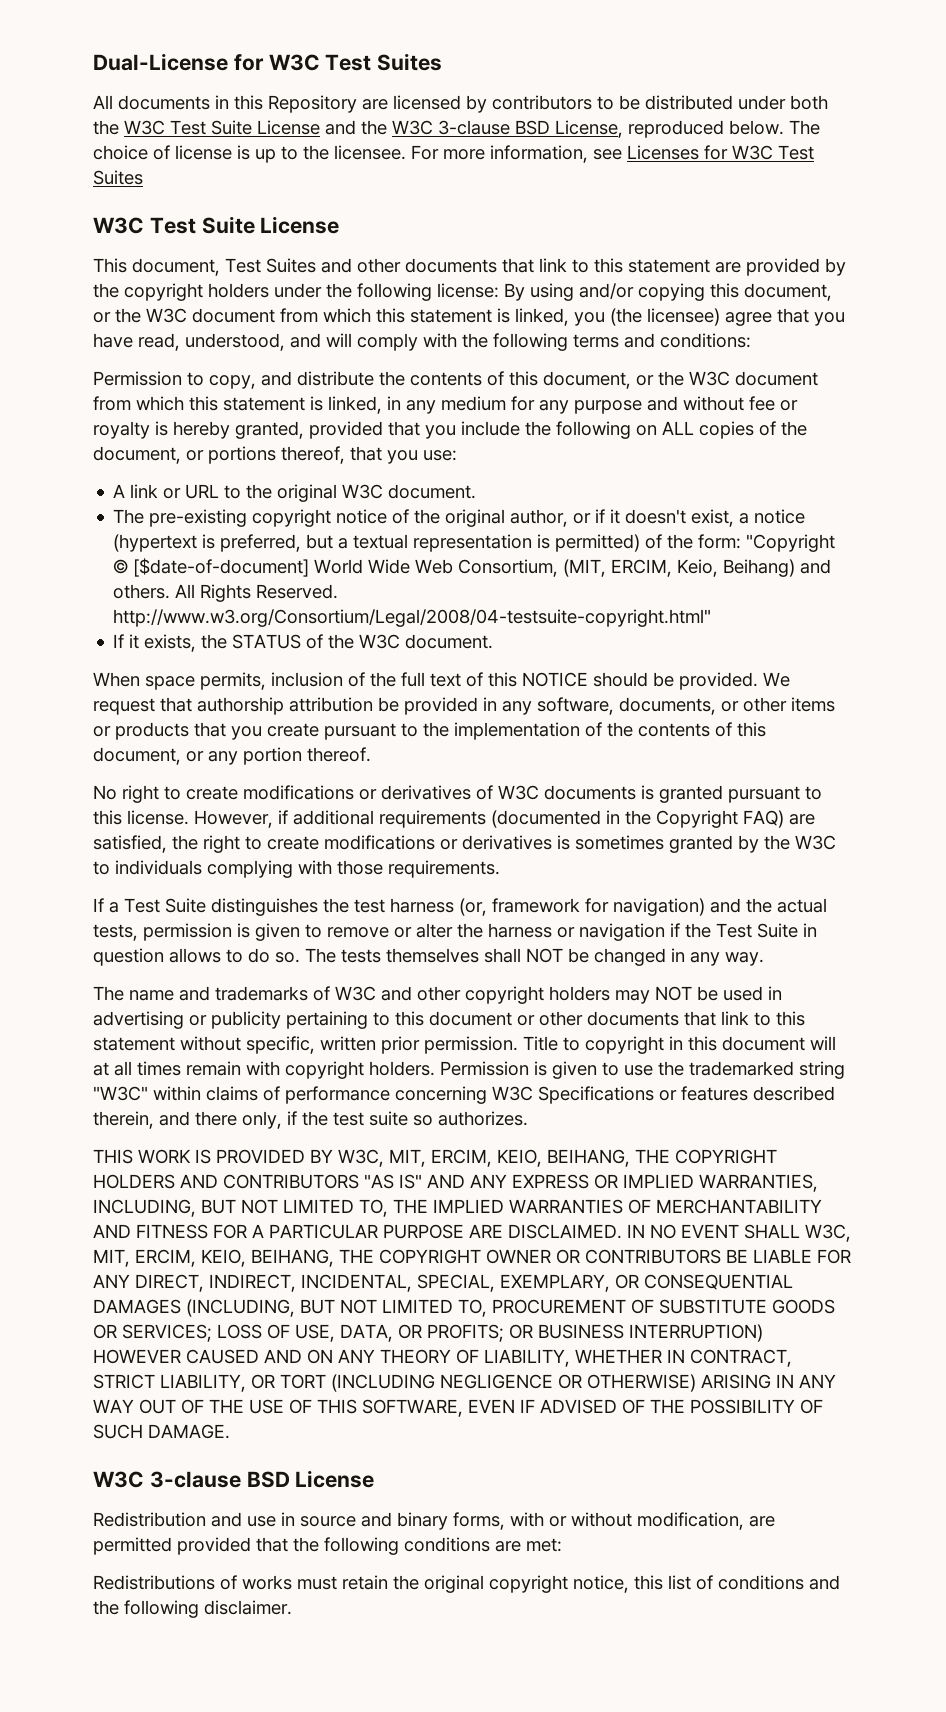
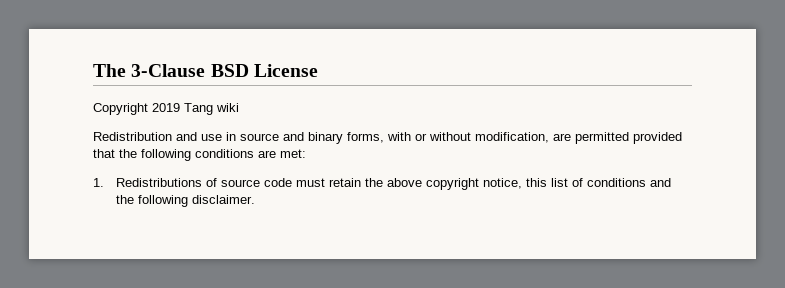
[93,53,443,71] [93,95,828,113] [93,120,820,138] [93,145,814,163] [93,170,143,185] [93,216,340,234] [93,258,846,276] [93,283,832,301] [93,308,845,326] [93,333,751,351] [93,371,818,389] [93,396,798,414] [93,421,807,439] [93,446,457,464] [113,484,477,502] [113,509,806,527] [113,534,836,552] [113,558,832,577] [113,584,339,602] [113,609,712,627] [113,634,494,652] [93,672,790,690] [93,697,835,715] [93,722,766,740] [93,747,371,765] [93,785,822,803] [93,810,815,828] [93,835,836,853] [93,860,500,878] [93,898,827,916] [93,923,817,941] [93,948,764,966] [93,986,782,1004] [93,1011,805,1029] [93,1036,836,1054] [93,1061,845,1079] [93,1086,835,1104] [93,1111,528,1129] [93,1149,777,1167] [93,1174,818,1192] [93,1199,822,1217] [93,1224,851,1242] [93,1249,851,1267] [93,1274,793,1292] [93,1299,835,1317] [93,1324,763,1342] [93,1349,792,1367] [93,1374,836,1392] [93,1399,823,1417] [93,1424,230,1439] [93,1470,375,1488] Dual-License for W3C Test Suites // All documents in this Repository are licensed by contributors to be distributed under both the W3C Test Suite License and the W3C 3-clause BSD License, reproduced below. The choice of license is up to the licensee. For more information, see Licenses for W3C Test Suites // W3C Test Suite License // This document, Test Suites and other documents that link to this statement are provided by the copyright holders under the following license: By using and/or copying this document, or the W3C document from which this statement is linked, you (the licensee) agree that you have read, understood, and will comply with the following terms and conditions: // Permission to copy, and distribute the contents of this document, or the W3C document from which this statement is linked, in any medium for any purpose and without fee or royalty is hereby granted, provided that you include the following on ALL copies of the document, or portions thereof, that you use: // A link or URL to the original W3C document. // The pre-existing copyright notice of the original author, or if it doesn't exist, a notice (hypertext is preferred, but a textual representation is permitted) of the form: "Copyright © [$date-of-document] World Wide Web Consortium, (MIT, ERCIM, Keio, Beihang) and others. All Rights Reserved. http://www.w3.org/Consortium/Legal/2008/04-testsuite-copyright.html" // If it exists, the STATUS of the W3C document. // When space permits, inclusion of the full text of this NOTICE should be provided. We request that authorship attribution be provided in any software, documents, or other items or products that you create pursuant to the implementation of the contents of this document, or any portion thereof. // No right to create modifications or derivatives of W3C documents is granted pursuant to this license. However, if additional requirements (documented in the Copyright FAQ) are satisfied, the right to create modifications or derivatives is sometimes granted by the W3C to individuals complying with those requirements. // If a Test Suite distinguishes the test harness (or, framework for navigation) and the actual tests, permission is given to remove or alter the harness or navigation if the Test Suite in question allows to do so. The tests themselves shall NOT be changed in any way. // The name and trademarks of W3C and other copyright holders may NOT be used in advertising or publicity pertaining to this document or other documents that link to this statement without specific, written prior permission. Title to copyright in this document will at all times remain with copyright holders. Permission is given to use the trademarked string "W3C" within claims of performance concerning W3C Specifications or features described therein, and there only, if the test suite so authorizes. // THIS WORK IS PROVIDED BY W3C, MIT, ERCIM, KEIO, BEIHANG, THE COPYRIGHT HOLDERS AND CONTRIBUTORS "AS IS" AND ANY EXPRESS OR IMPLIED WARRANTIES, INCLUDING, BUT NOT LIMITED TO, THE IMPLIED WARRANTIES OF MERCHANTABILITY AND FITNESS FOR A PARTICULAR PURPOSE ARE DISCLAIMED. IN NO EVENT SHALL W3C, MIT, ERCIM, KEIO, BEIHANG, THE COPYRIGHT OWNER OR CONTRIBUTORS BE LIABLE FOR ANY DIRECT, INDIRECT, INCIDENTAL, SPECIAL, EXEMPLARY, OR CONSEQUENTIAL DAMAGES (INCLUDING, BUT NOT LIMITED TO, PROCUREMENT OF SUBSTITUTE GOODS OR SERVICES; LOSS OF USE, DATA, OR PROFITS; OR BUSINESS INTERRUPTION) HOWEVER CAUSED AND ON ANY THEORY OF LIABILITY, WHETHER IN CONTRACT, STRICT LIABILITY, OR TORT (INCLUDING NEGLIGENCE OR OTHERWISE) ARISING IN ANY WAY OUT OF THE USE OF THIS SOFTWARE, EVEN IF ADVISED OF THE POSSIBILITY OF SUCH DAMAGE. // W3C 3-clause BSD License -> [93,64,318,77] [93,103,239,115] The 3-Clause BSD License // Copyright 2019 Tang wiki
(562, 1545) none -> [93,178,104,187] 1.
[242,1575,292,1590] works -> [220,178,292,187] source code
[424,1575,484,1593] original -> [386,178,422,187] above

